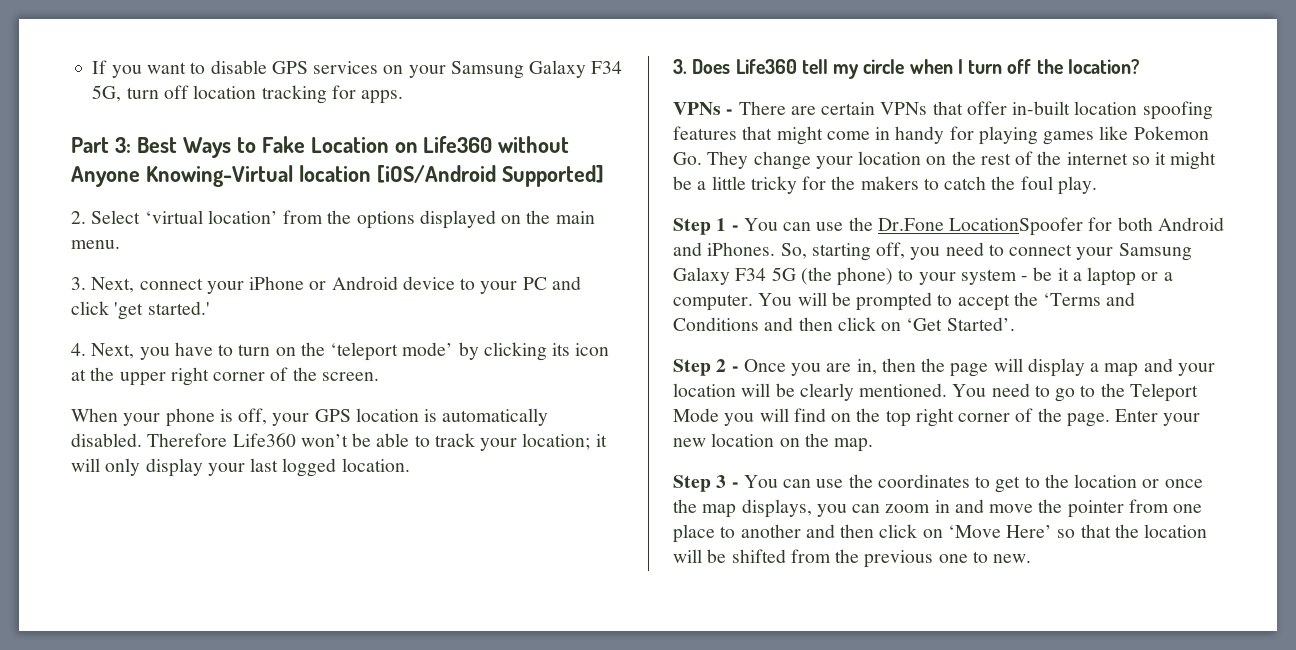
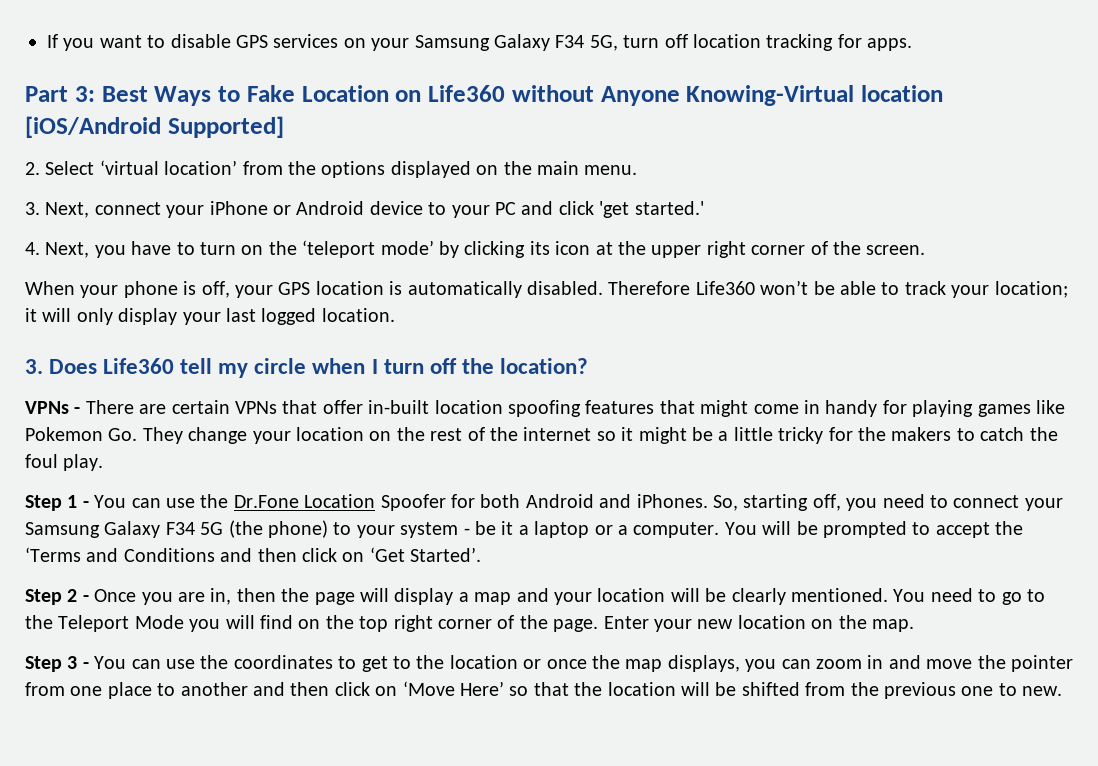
[949,217,1084,236] LocationSpoofer -> [304,494,446,511] Location Spoofer

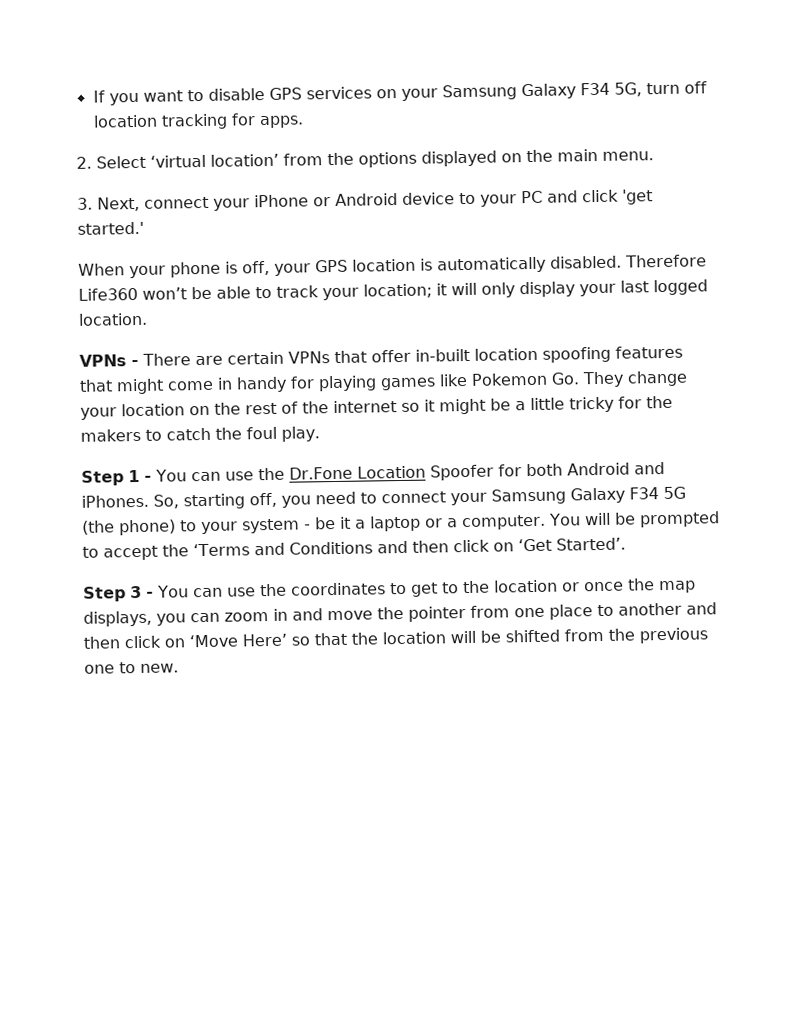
[25,85,943,106] [25,116,284,138] // Part 3: Best Ways to Fake Location on Life360 without Anyone Knowing-Virtual location [iOS/Android Supported] -> (304, 122) none
[25,240,926,258] // 4. Next, you have to turn on the ‘teleport mode’ by clicking its icon at the upper right corner of the screen. -> (144, 228) none
[25,358,588,378] // 3. Does Life360 tell my circle when I turn off the location? -> (148, 319) none
[25,588,1045,605] [25,615,914,632] // Step 2 - Once you are in, then the page will display a map and your location will be clearly mentioned. You need to go to the Teleport Mode you will find on the top right corner of the page. Enter your new location on the map. -> (626, 544) none

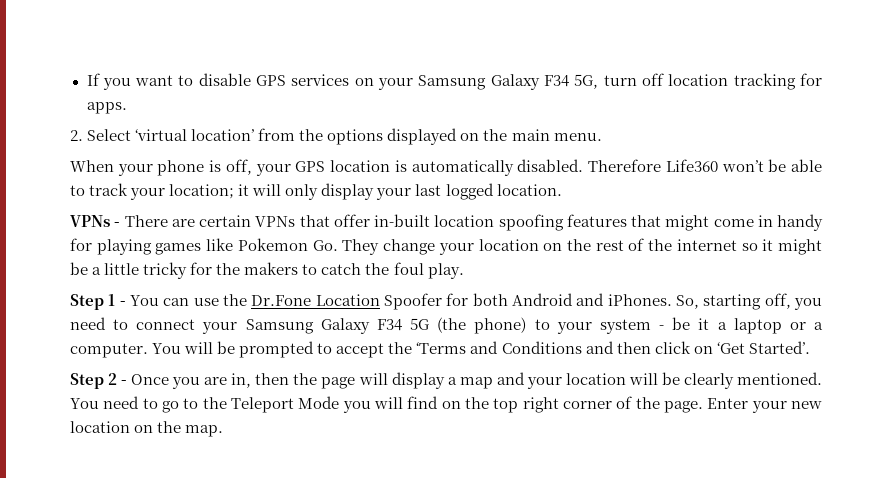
[77,189,653,212] [77,221,144,235] // 3. Next, connect your iPhone or Android device to your PC and click 'get started.' -> (602, 137) none
[130,578,696,599] [83,602,717,627] [83,627,708,649] [84,662,179,674] 3 - You can use the coordinates to get to the location or once the map displays, you can zoom in and move the pointer from one place to another and then click on ‘Move Here’ so that the location will be shifted from the previous one to new. -> [108,372,822,389] [70,396,823,413] [70,421,224,437] 2 - Once you are in, then the page will display a map and your location will be clearly mentioned. You need to go to the Teleport Mode you will find on the top right corner of the page. Enter your new location on the map.

